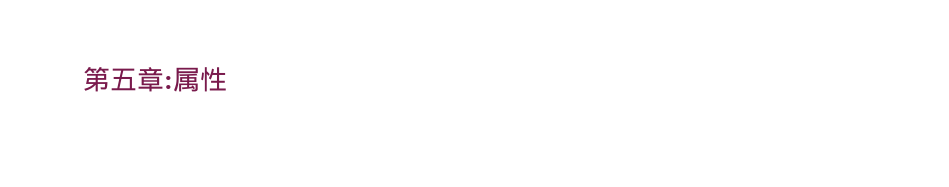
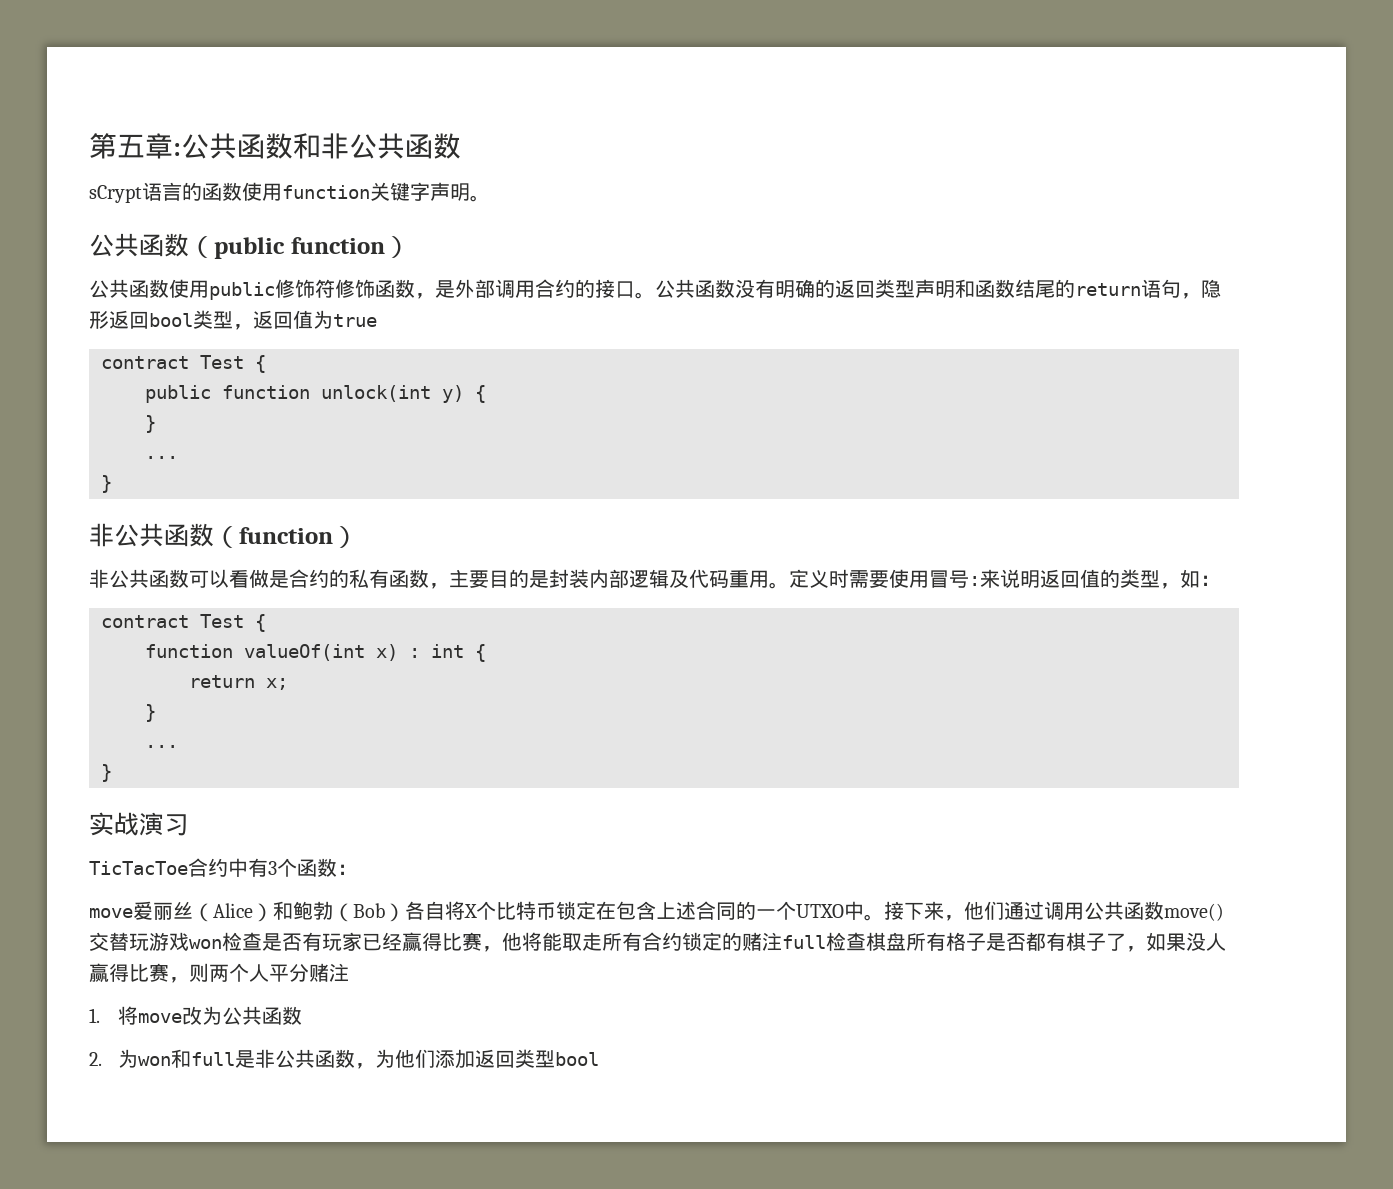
[173,67,227,92] 属性 -> [181,133,461,159] [89,182,490,203] [89,233,410,259] [89,279,1221,300] [89,310,377,330] [101,355,266,373] [145,385,486,403] [145,415,156,433] [145,456,178,459] [101,475,112,493] [89,523,358,548] [89,569,1220,589] [101,614,266,632] [145,644,486,662] [189,675,288,690] [145,704,156,722] [145,745,178,748] [101,764,112,782] [89,812,189,836] [89,858,357,877] [89,901,1224,922] [89,932,1226,952] [89,963,349,983] [89,1006,302,1025] [89,1049,599,1069] 公共函数和非公共函数 // sCrypt语言的函数使用function关键字声明。 // 公共函数（public function） // 公共函数使用public修饰符修饰函数，是外部调用合约的接口。公共函数没有明确的返回类型声明和函数结尾的return语句，隐形返回bool类型，返回值为true // contract Test { // public function unlock(int y) { // } // ... // } // 非公共函数（function） // 非公共函数可以看做是合约的私有函数，主要目的是封装内部逻辑及代码重用。定义时需要使用冒号:来说明返回值的类型，如： // contract Test { // function valueOf(int x) : int { // return x; // } // ... // } // 实战演习 // TicTacToe合约中有3个函数： // move爱丽丝（Alice）和鲍勃（Bob）各自将X个比特币锁定在包含上述合同的一个UTXO中。接下来，他们通过调用公共函数move()交替玩游戏won检查是否有玩家已经赢得比赛，他将能取走所有合约锁定的赌注full检查棋盘所有格子是否都有棋子了，如果没人赢得比赛，则两个人平分赌注 // 1.将move改为公共函数 // 2.为won和full是非公共函数，为他们添加返回类型bool

